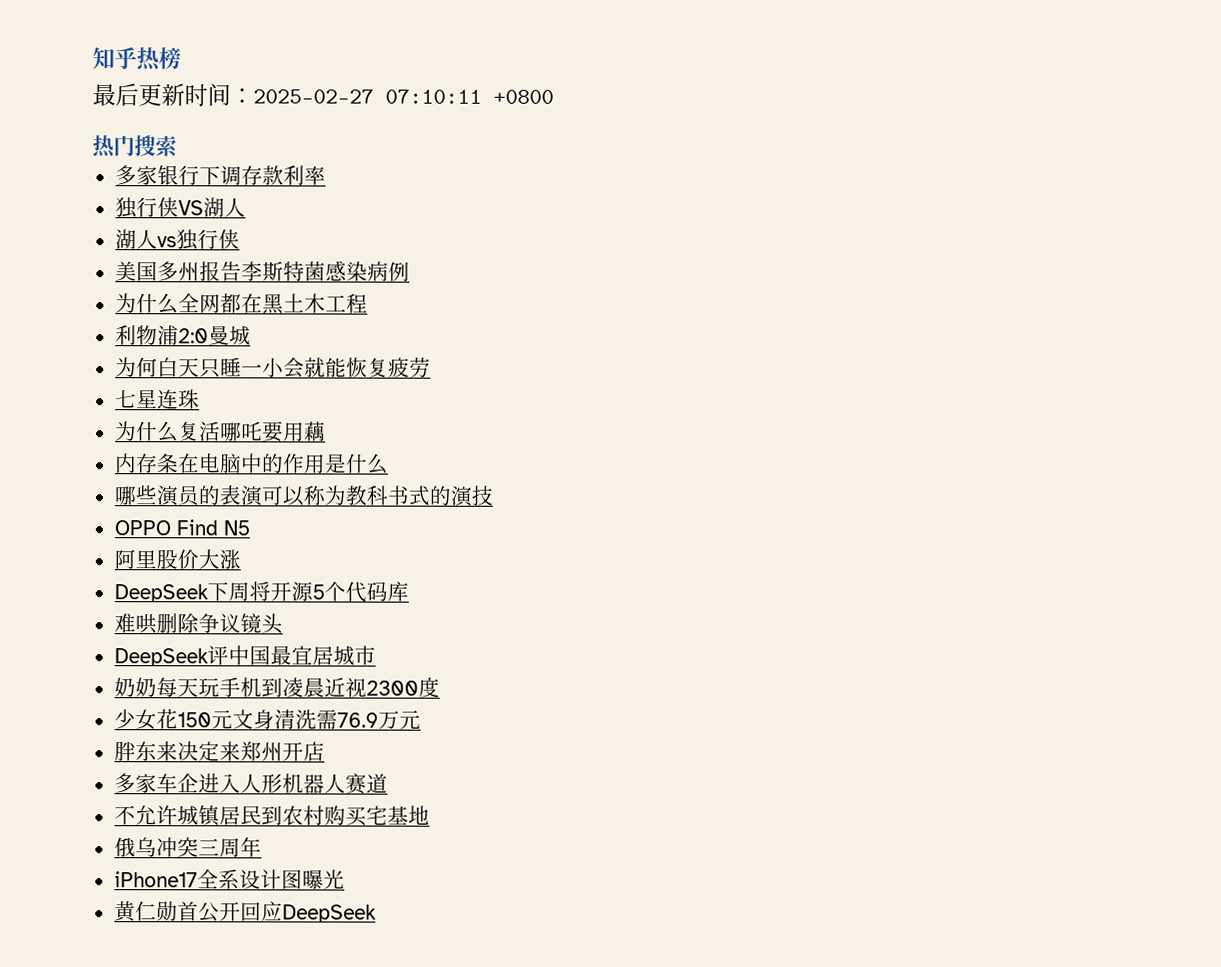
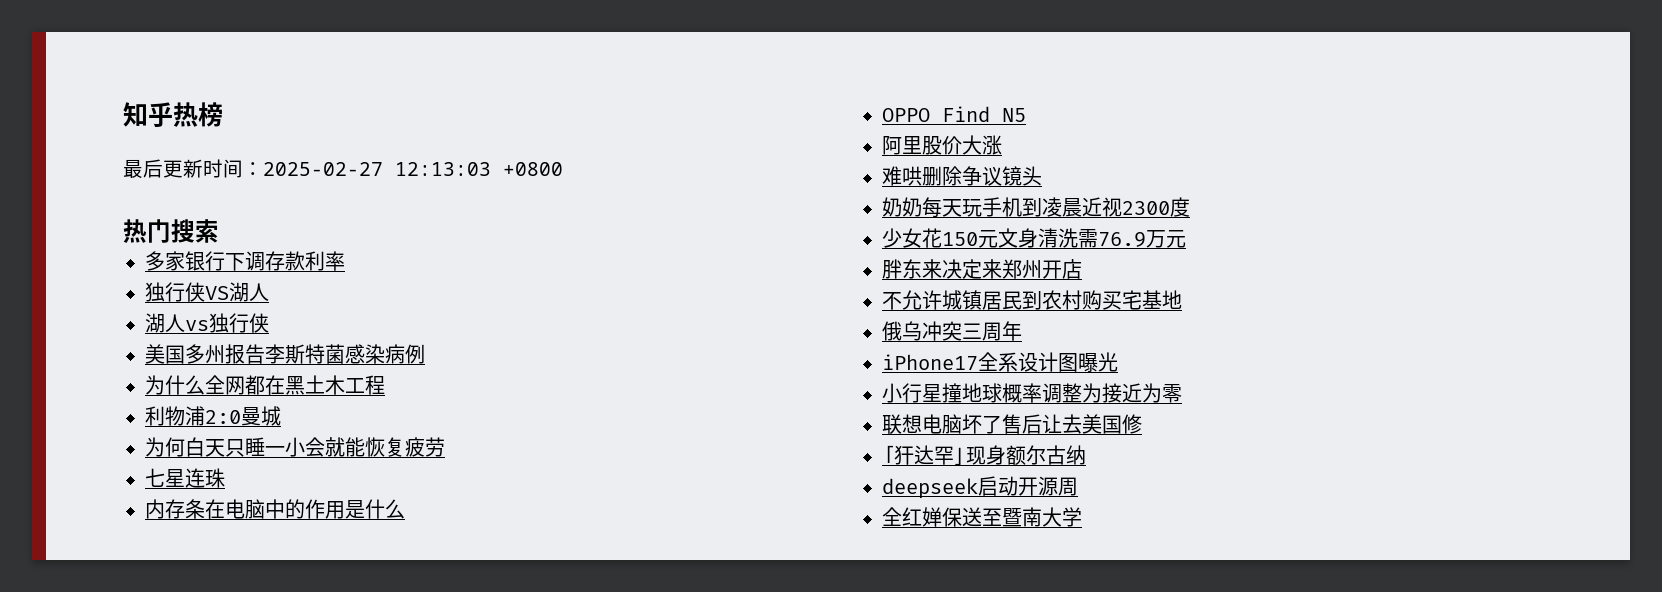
[385,89,482,104] 07:10:11 -> [395,162,491,176] 12:13:03
[114,421,326,443] // 为什么复活哪吒要用藕 -> (225, 478) none
[113,485,493,507] // 哪些演员的表演可以称为教科书式的演技 -> (405, 509) none
[113,581,409,603] // DeepSeek下周将开源5个代码库 -> (1002, 145) none
[113,645,376,667] // DeepSeek评中国最宜居城市 -> (1042, 176) none
[113,773,388,795] // 多家车企进入人形机器人赛道 -> (1082, 269) none
[113,901,377,923] 黄仁勋首公开回应DeepSeek -> [882,383,1182,403] [882,414,1142,435] [882,445,1086,466] [882,476,1078,499] [882,507,1082,527] 小行星撞地球概率调整为接近为零 // 联想电脑坏了售后让去美国修 // 「犴达罕」现身额尔古纳 // deepseek启动开源周 // 全红婵保送至暨南大学

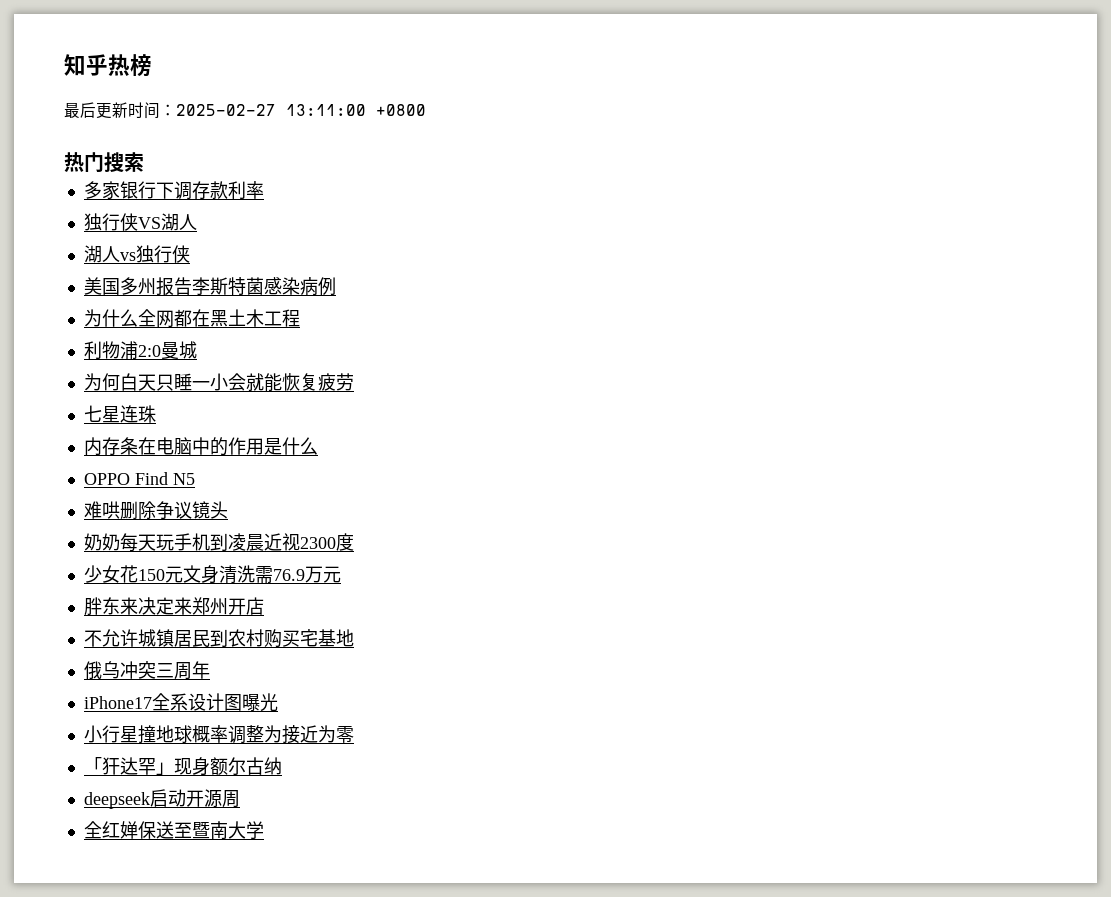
[395,162,491,176] 12:13:03 -> [286,104,366,116] 13:11:00
[882,135,1002,155] // 阿里股价大涨 -> (195, 479) none
[882,414,1142,435] // 联想电脑坏了售后让去美国修 -> (354, 734) none

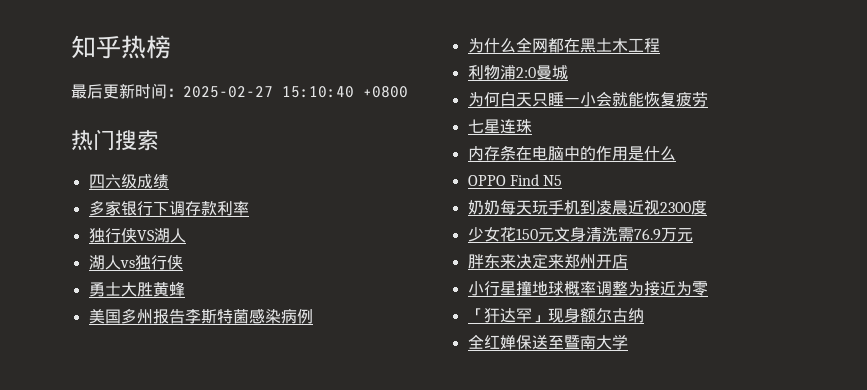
[286,104,366,116] 13:11:00 -> [282,86,354,98] 15:10:40
(144, 162) none -> [88,174,169,189] // 四六级成绩
(190, 254) none -> [88,281,185,297] // 勇士大胜黄蜂
[83,501,228,520] // 难哄删除争议镜头 -> (563, 180) none
[83,629,354,648] [83,661,210,680] [83,693,278,712] // 不允许城镇居民到农村购买宅基地 // 俄乌冲突三周年 // iPhone17全系设计图曝光 -> (628, 261) none
[83,789,240,809] // deepseek启动开源周 -> (644, 315) none

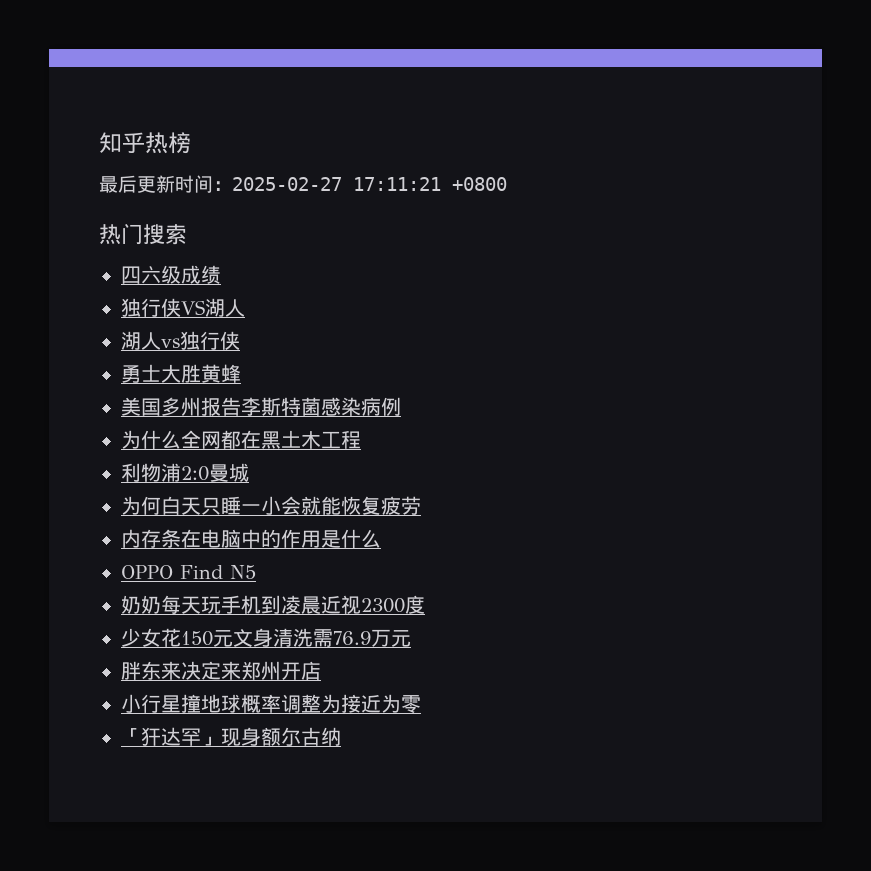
[282,86,354,98] 15:10:40 -> [353,177,441,191] 17:11:21
[88,200,249,216] // 多家银行下调存款利率 -> (221, 274) none
[467,119,532,134] // 七星连珠 -> (421, 505) none
[467,334,628,350] // 全红婵保送至暨南大学 -> (341, 736) none

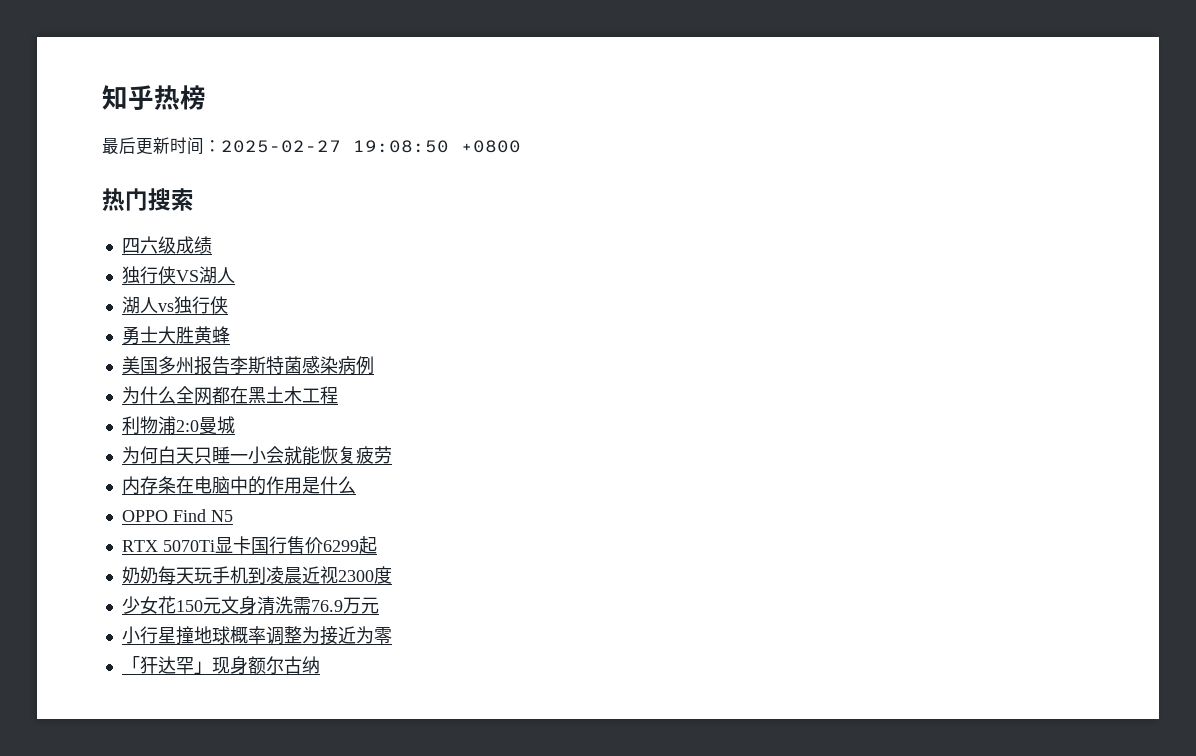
[353,177,441,191] 17:11:21 -> [353,140,449,153] 19:08:50
(256, 572) none -> [121,536,377,554] // RTX 5070Ti显卡国行售价6299起
[121,661,321,681] // 胖东来决定来郑州开店 -> (379, 605) none

